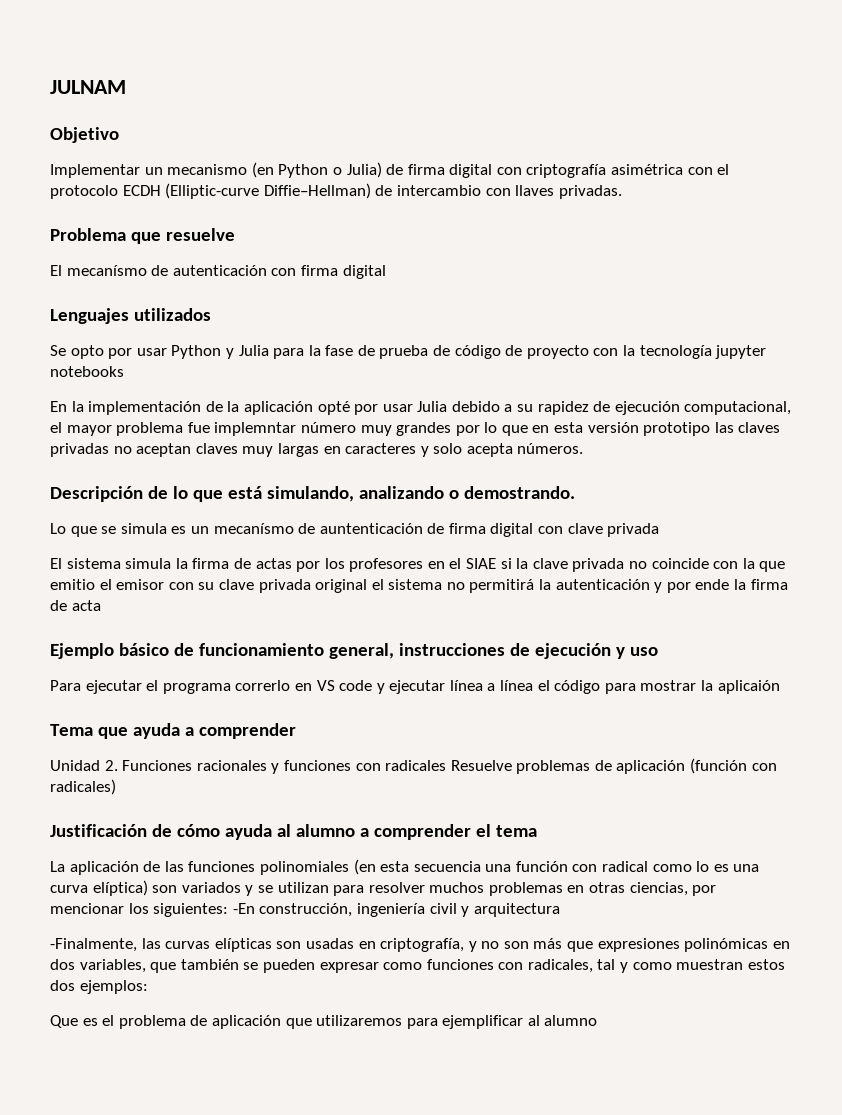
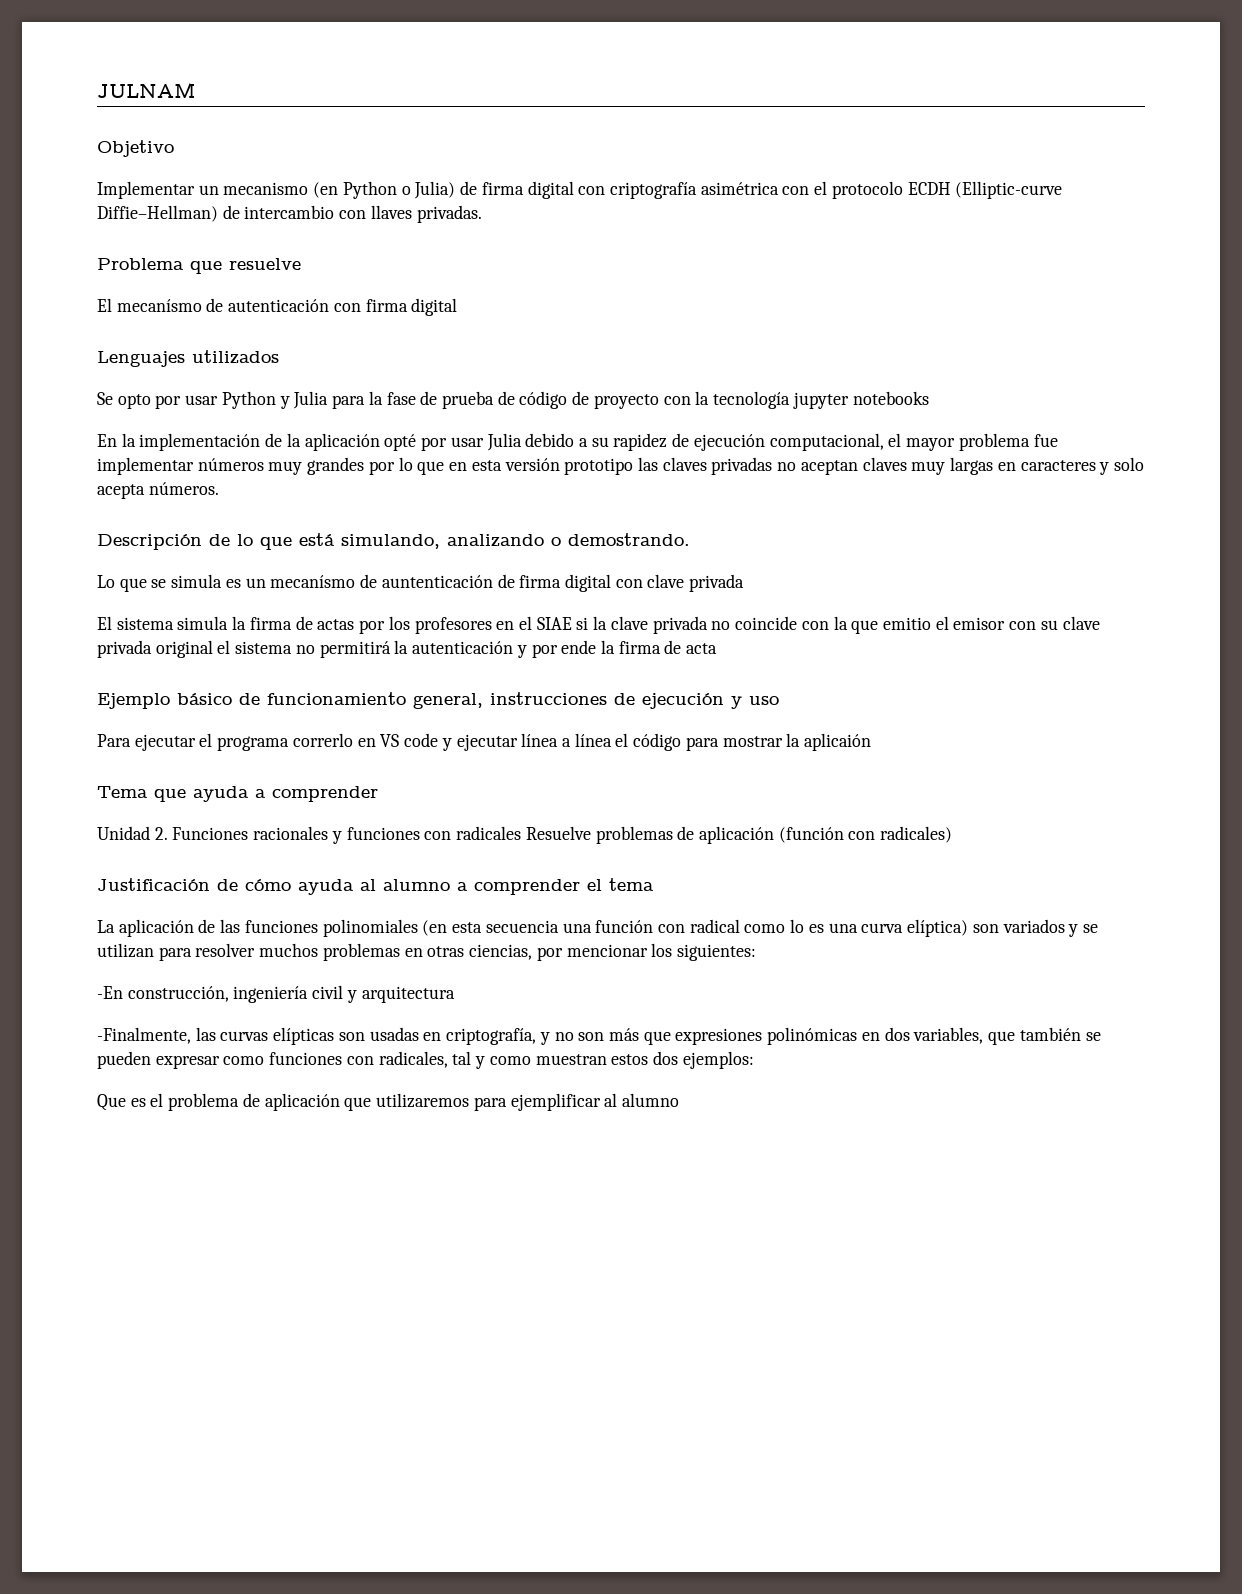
[214,422,356,436] implemntar número -> [97,457,264,475] implementar números
(229, 910) none -> (756, 952) //

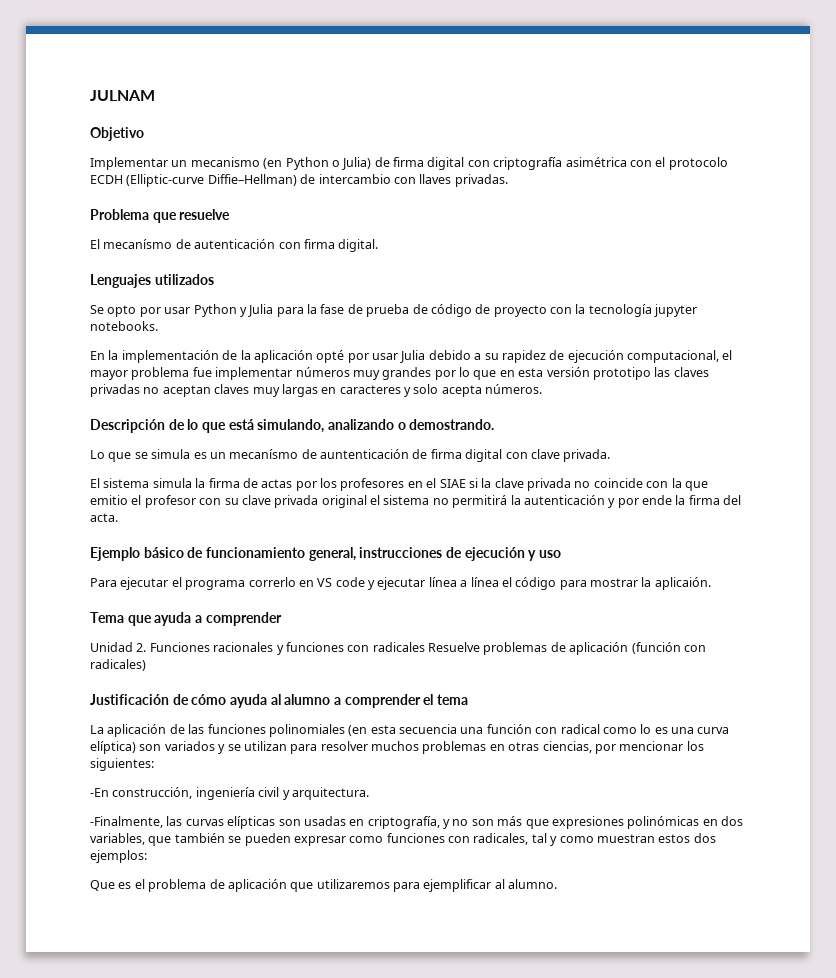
[411,298,458,316] digital -> [338,239,379,252] digital.
[852,391,929,405] notebooks -> [90,321,158,331] notebooks.
[689,574,745,592] privada -> [563,449,611,462] privada.
[953,617,1006,630] emisor -> [144,495,196,508] profesor
[664,640,718,654] de acta -> [723,495,742,505] [90,513,118,522] del acta.
[804,733,872,751] aplicaión -> [654,577,711,590] aplicaión.
[361,986,455,1003] arquitectura -> [291,787,369,800] arquitectura.
[621,1093,679,1107] alumno -> [508,879,558,889] alumno.

